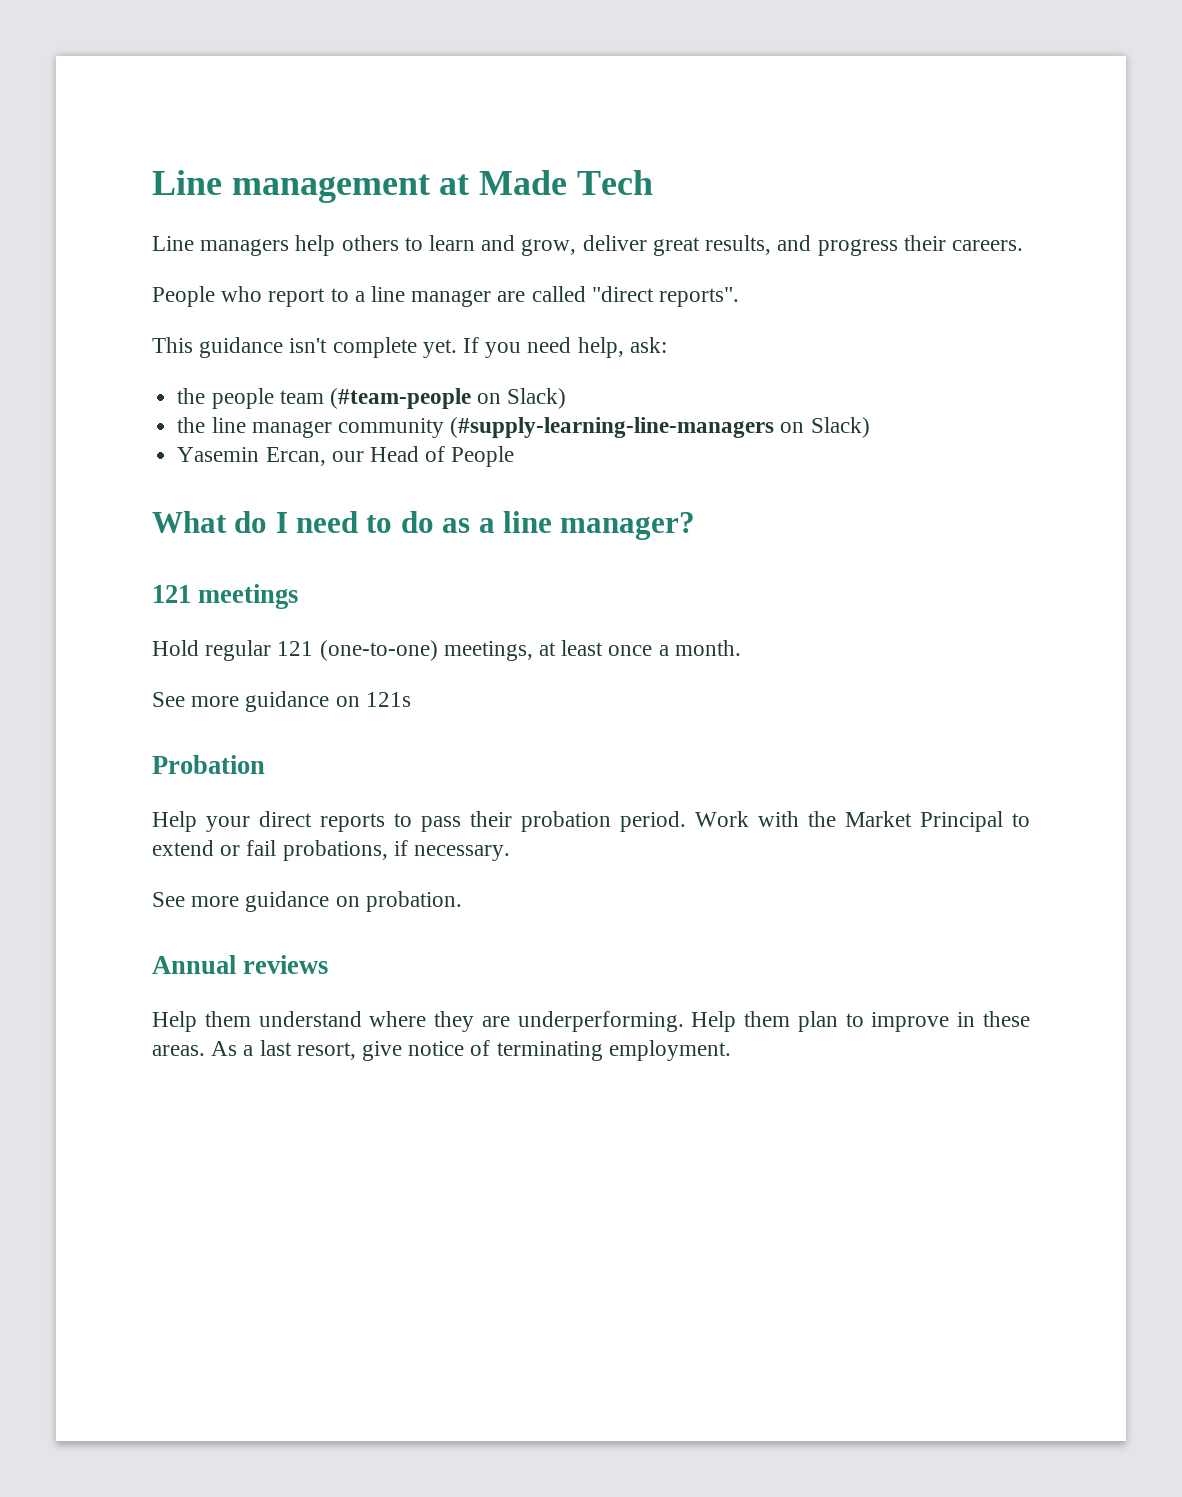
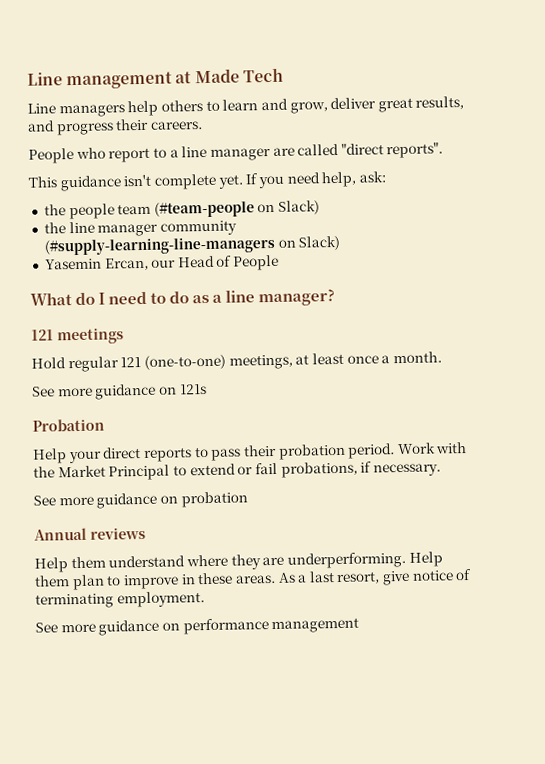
[365,891,462,912] probation. -> [180,491,248,508] probation
(731, 1050) none -> [35,617,360,636] // See more guidance on performance management

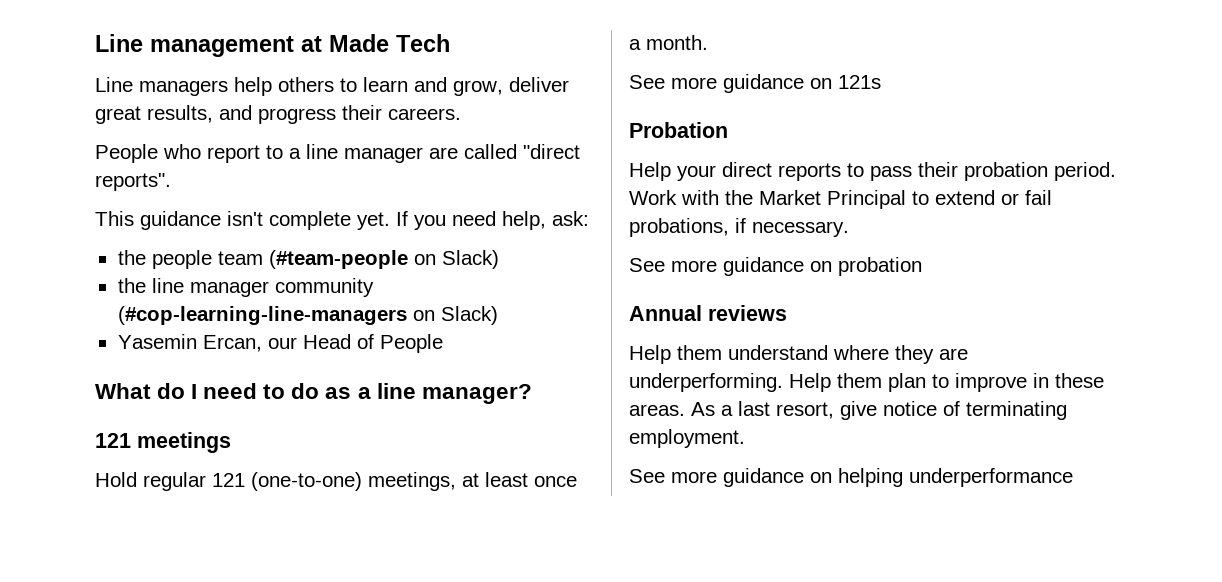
[43,236,276,256] (#supply-learning-line-managers -> [117,306,407,325] (#cop-learning-line-managers
[182,617,360,635] performance management -> [838,468,1073,487] helping underperformance

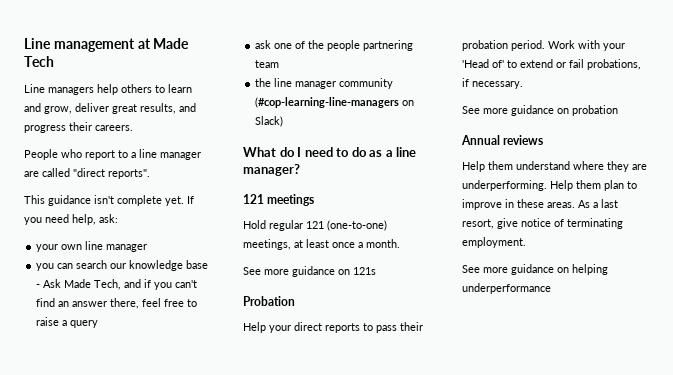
(589, 218) none -> [36,241,148,252] [36,260,209,271] [36,279,198,290] [36,298,198,309] [36,317,99,328] [255,40,306,49] your own line manager // you can search our knowledge base - Ask Made Tech, and if you can't find an answer there, feel free to raise a query // ask one of
(212, 259) none -> [363,40,414,51] partnering
[268,250,499,269] (#team-people on Slack) -> (280, 64) none
[117,334,443,353] // Yasemin Ercan, our Head of People -> (284, 121) none
[725,190,906,209] the Market Principal -> [603,43,625,51] [462,59,504,68] your 'Head of'

